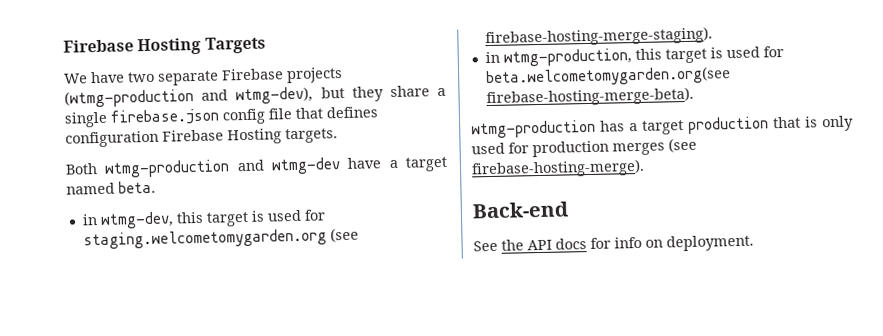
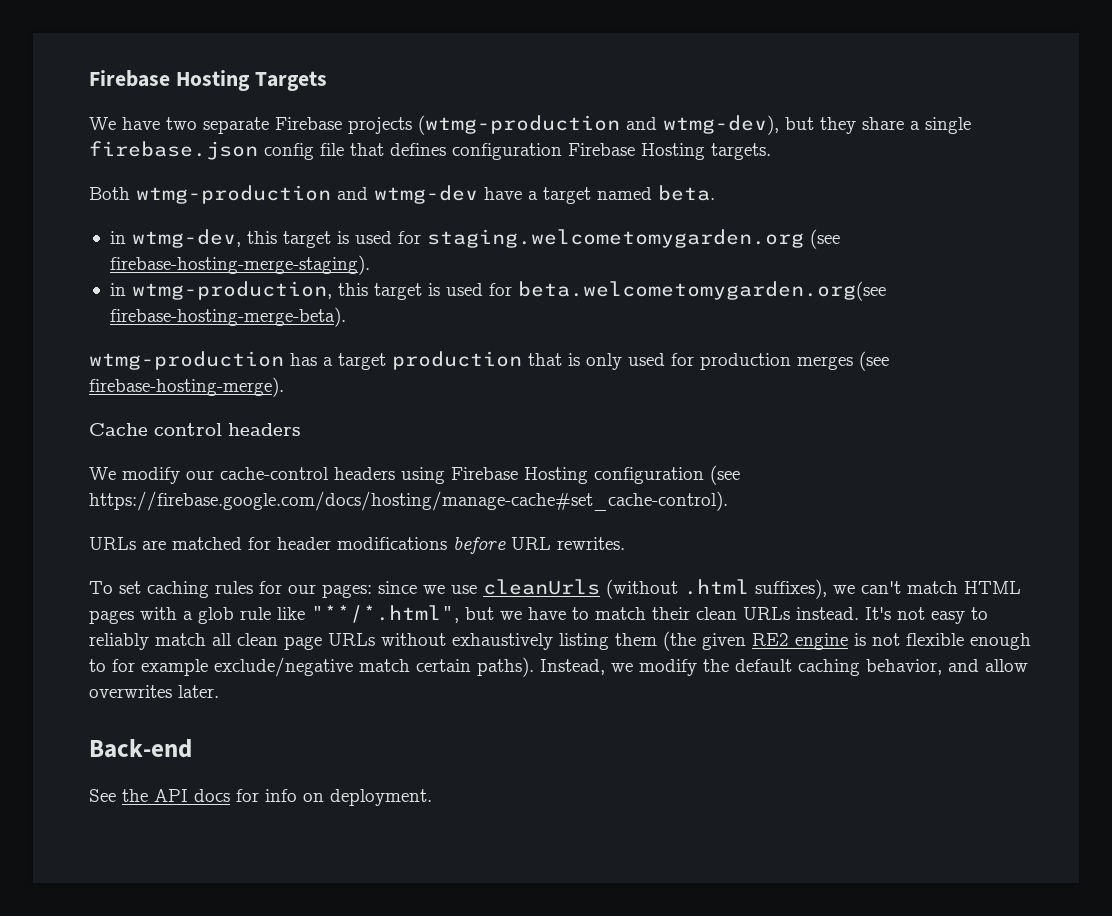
(645, 168) none -> [89,423,301,436] [89,465,740,485] [89,491,728,511] [89,537,625,554] [89,579,1021,599] [89,605,988,624] [89,631,1031,651] [89,657,1028,677] [89,685,219,698] // Cache control headers // We modify our cache-control headers using Firebase Hosting configuration (see https://firebase.google.com/docs/hosting/manage-cache#set_cache-control). // URLs are matched for header modifications before URL rewrites. // To set caching rules for our pages: since we use cleanUrls (without .html suffixes), we can't match HTML pages with a glob rule like "**/*.html", but we have to match their clean URLs instead. It's not easy to reliably match all clean page URLs without exhaustively listing them (the given RE2 engine is not flexible enough to for example exclude/negative match certain paths). Instead, we modify the default caching behavior, and allow overwrites later.

